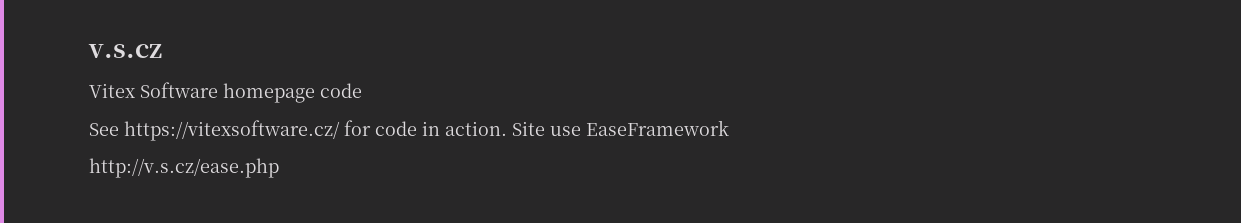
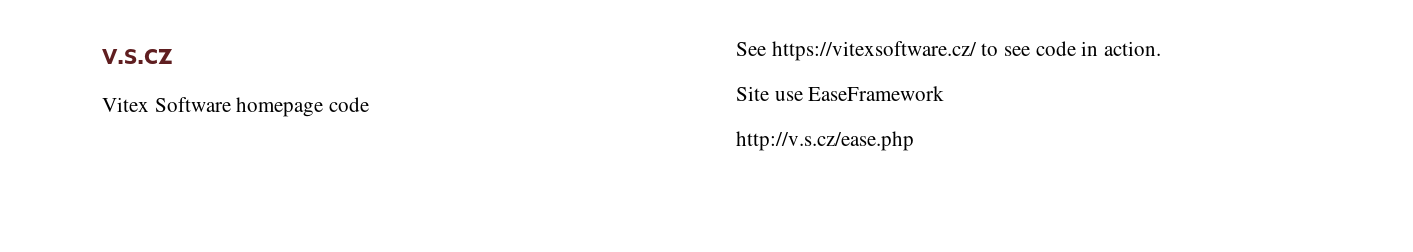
[344,120,371,136] for -> [981,43,1031,56] to see
(507, 128) none -> (1162, 48) //

